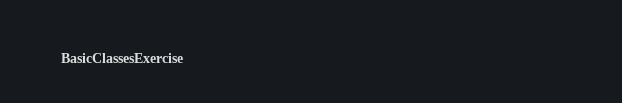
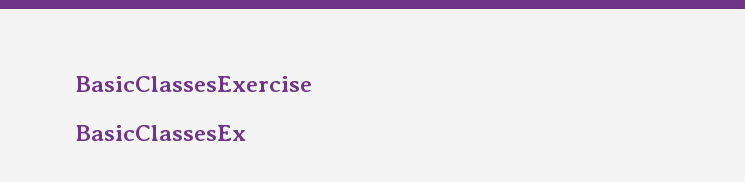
(183, 58) none -> [75,125,246,141] // BasicClassesEx

